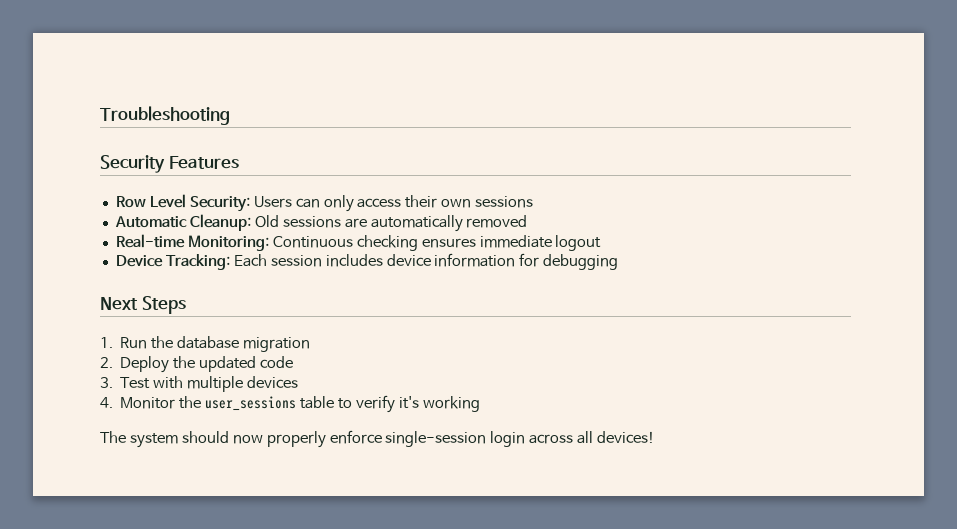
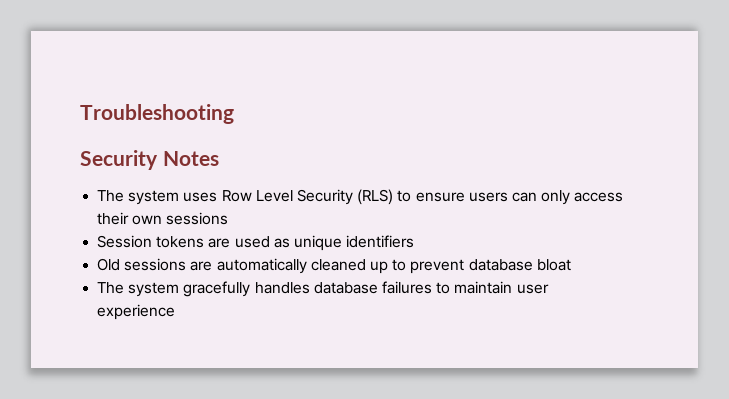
[168,156,239,169] [115,194,292,212] Features // Row Level Security: Users -> [162,151,219,166] [97,189,508,205] Notes // The system uses Row Level Security (RLS) to ensure users
[114,214,528,232] [115,234,602,251] [115,253,619,270] [100,296,186,314] [100,336,310,352] [100,356,293,373] [100,376,298,392] [100,395,480,413] [100,430,656,448] Automatic Cleanup: Old sessions are automatically removed // Real-time Monitoring: Continuous checking ensures immediate logout // Device Tracking: Each session includes device information for debugging // Next Steps // 1. Run the database migration // 2. Deploy the updated code // 3. Test with multiple devices // 4. Monitor the user_sessions table to verify it's working // The system should now properly enforce single-session login across all devices! -> [97,235,415,251] [97,258,571,274] [97,281,549,297] [97,304,176,320] Session tokens are used as unique identifiers // Old sessions are automatically cleaned up to prevent database bloat // The system gracefully handles database failures to maintain user experience

